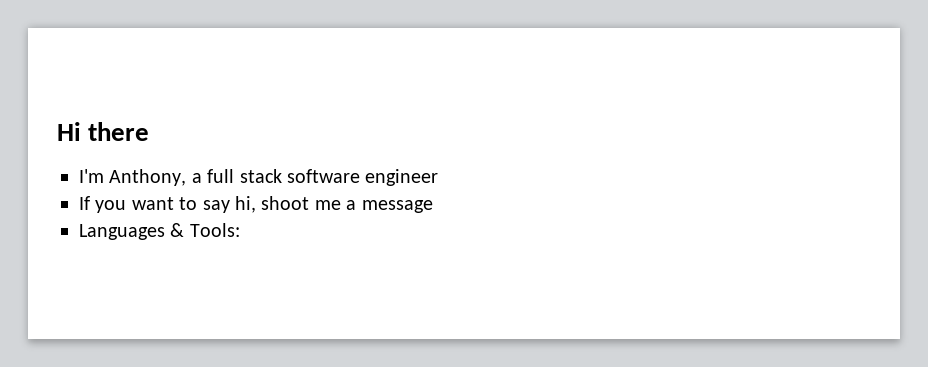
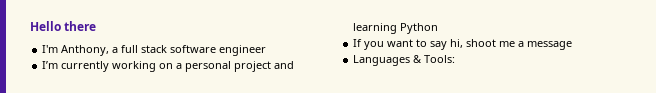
[57,122,81,141] Hi -> [30,21,61,31] Hello
(439, 177) none -> [42,61,295,72] [353,23,439,34] // I’m currently working on a personal project and learning Python

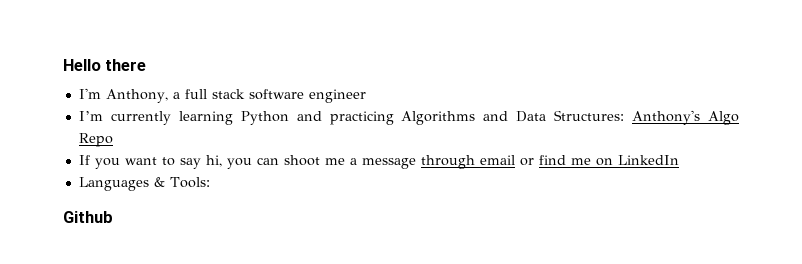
[112,61,295,72] [353,23,439,34] working on a personal project and learning Python -> [178,110,739,125] [78,133,113,147] learning Python and practicing Algorithms and Data Structures: Anthony's Algo Repo
(464, 43) none -> [226,157,279,169] you can
(573, 45) none -> [420,155,679,169] through email or find me on LinkedIn
(456, 59) none -> [63,211,113,223] // Github

